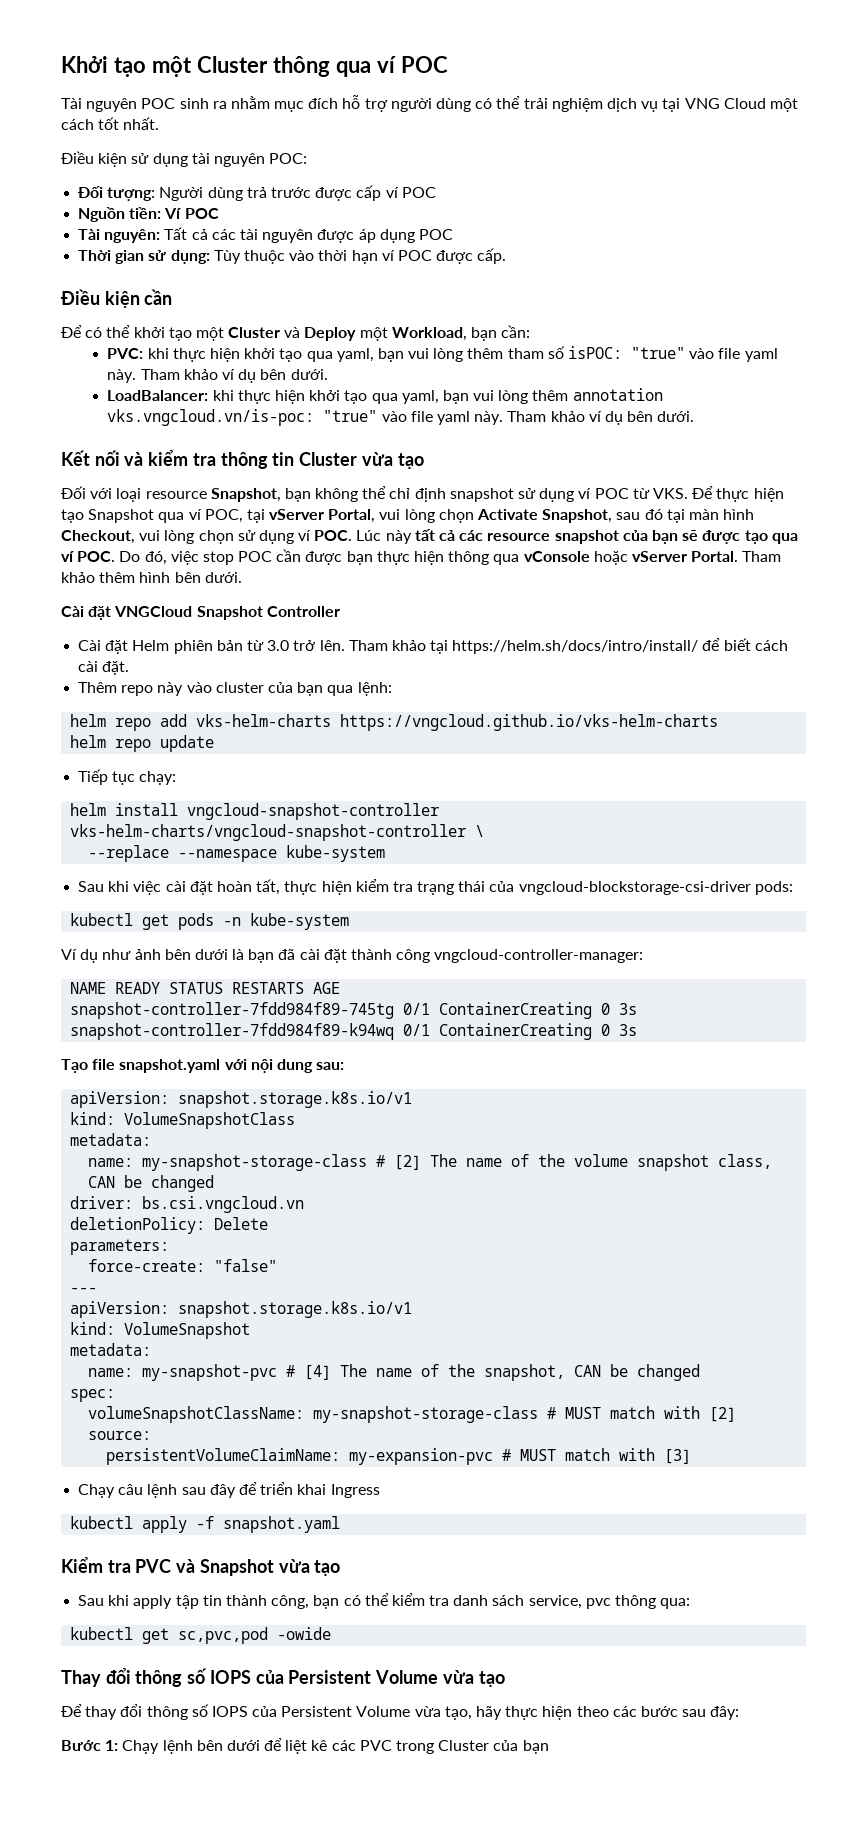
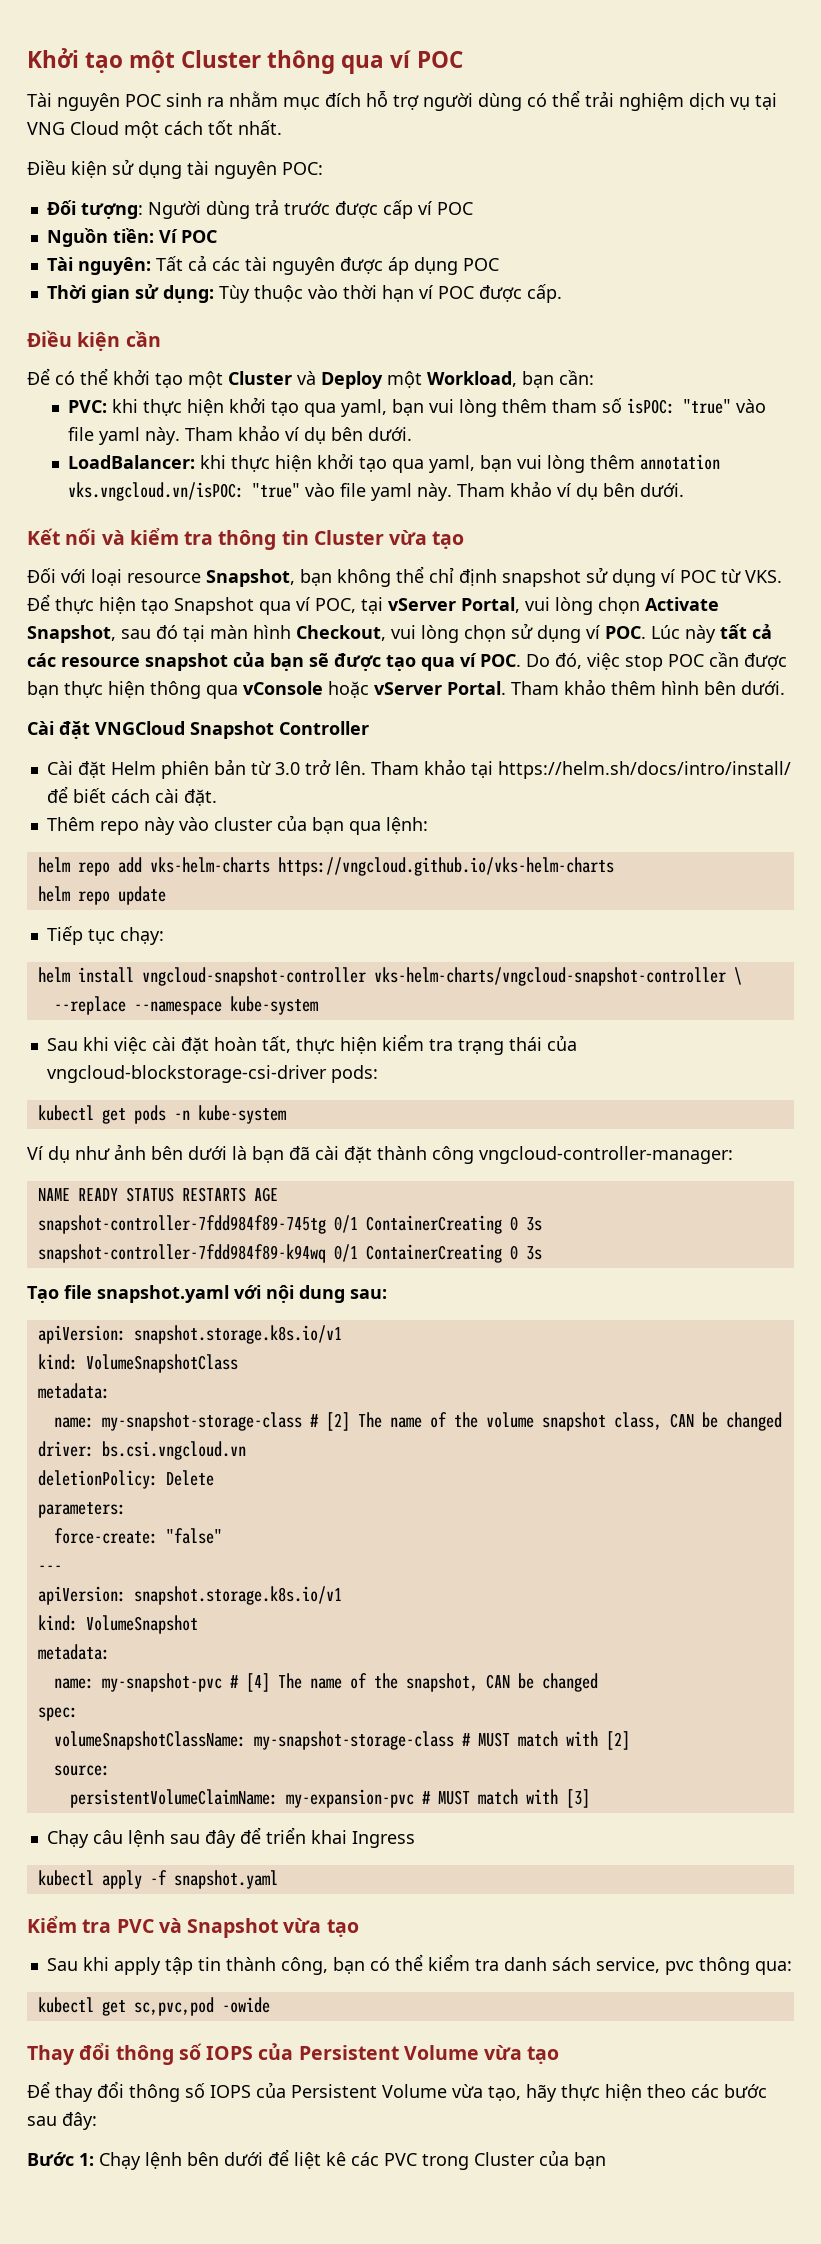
[107,409,315,426] vks.vngcloud.vn/is-poc: -> [68,482,245,501] vks.vngcloud.vn/isPOC:

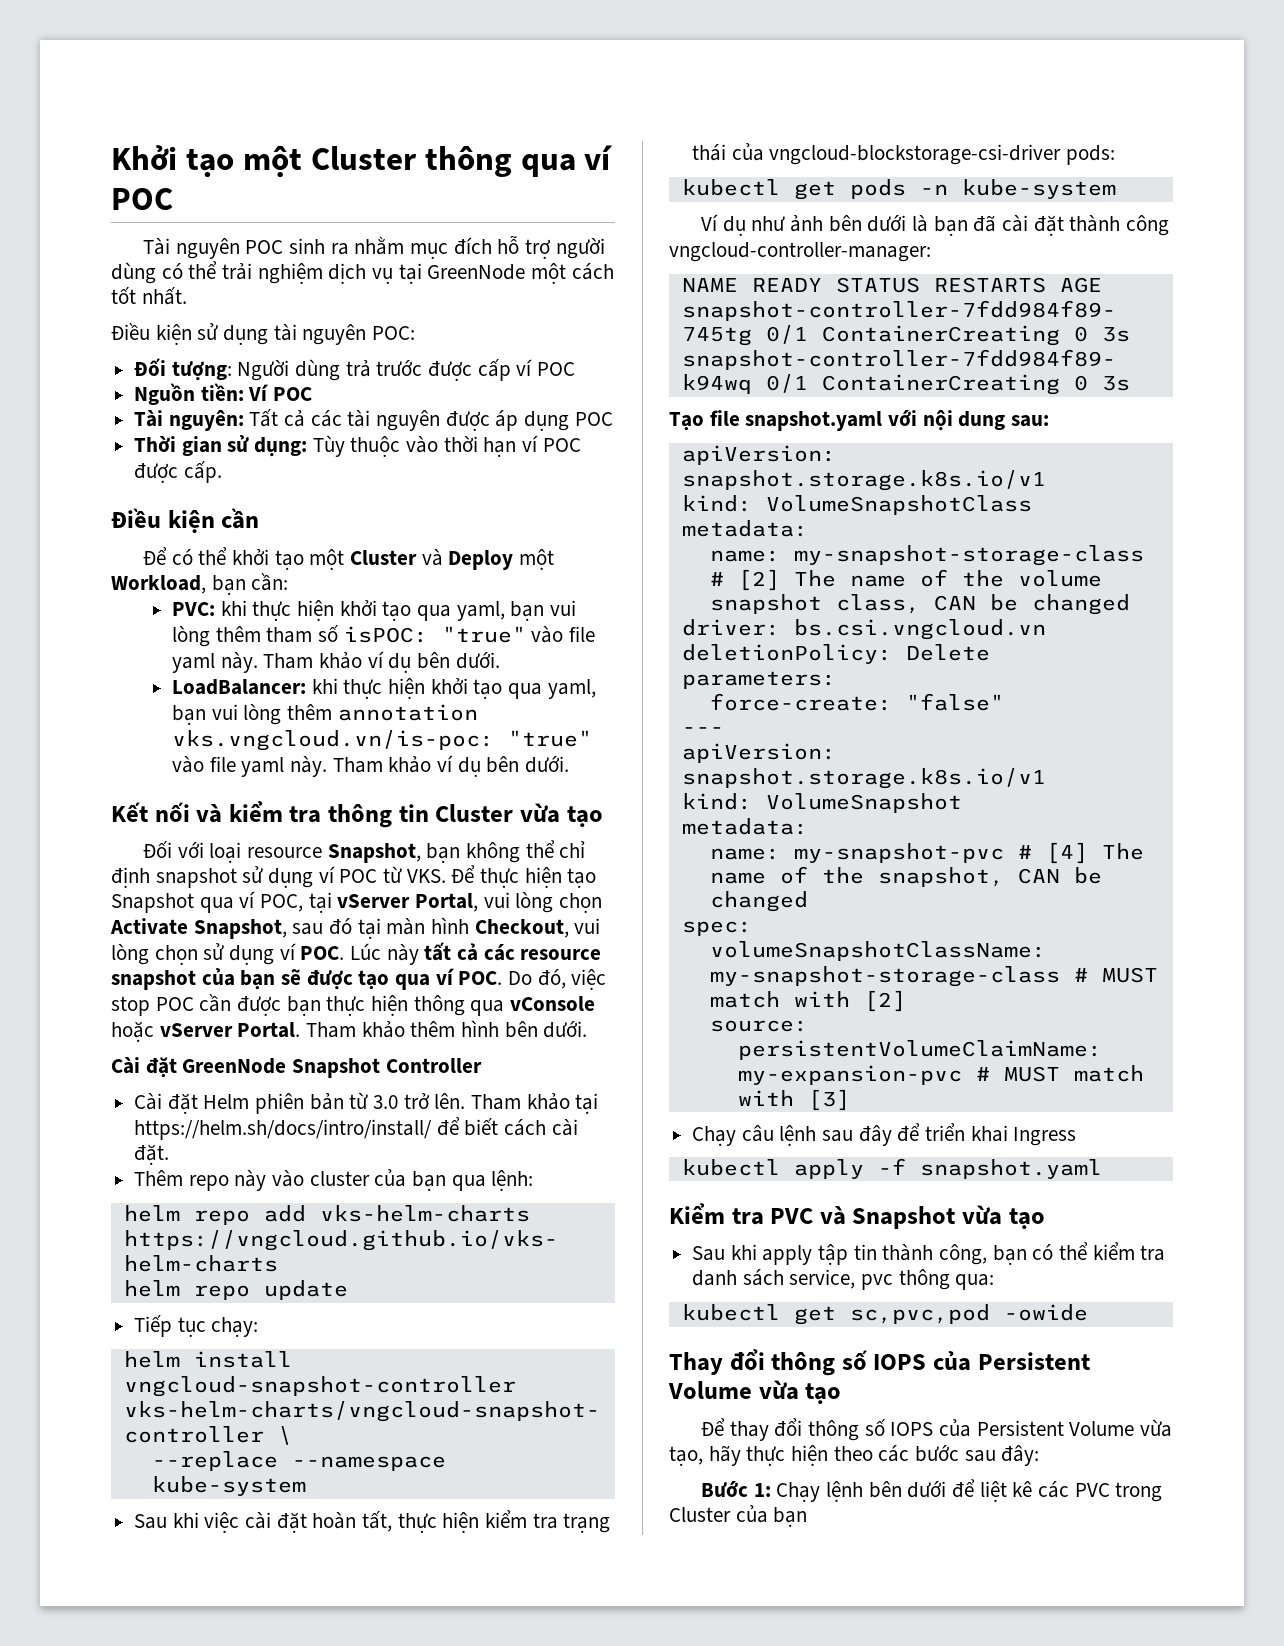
[27,121,119,135] VNG Cloud -> [427,264,526,280] GreenNode
[68,482,245,501] vks.vngcloud.vn/isPOC: -> [171,730,494,751] vks.vngcloud.vn/is-poc:
[95,721,185,735] VNGCloud -> [182,1058,287,1074] GreenNode

